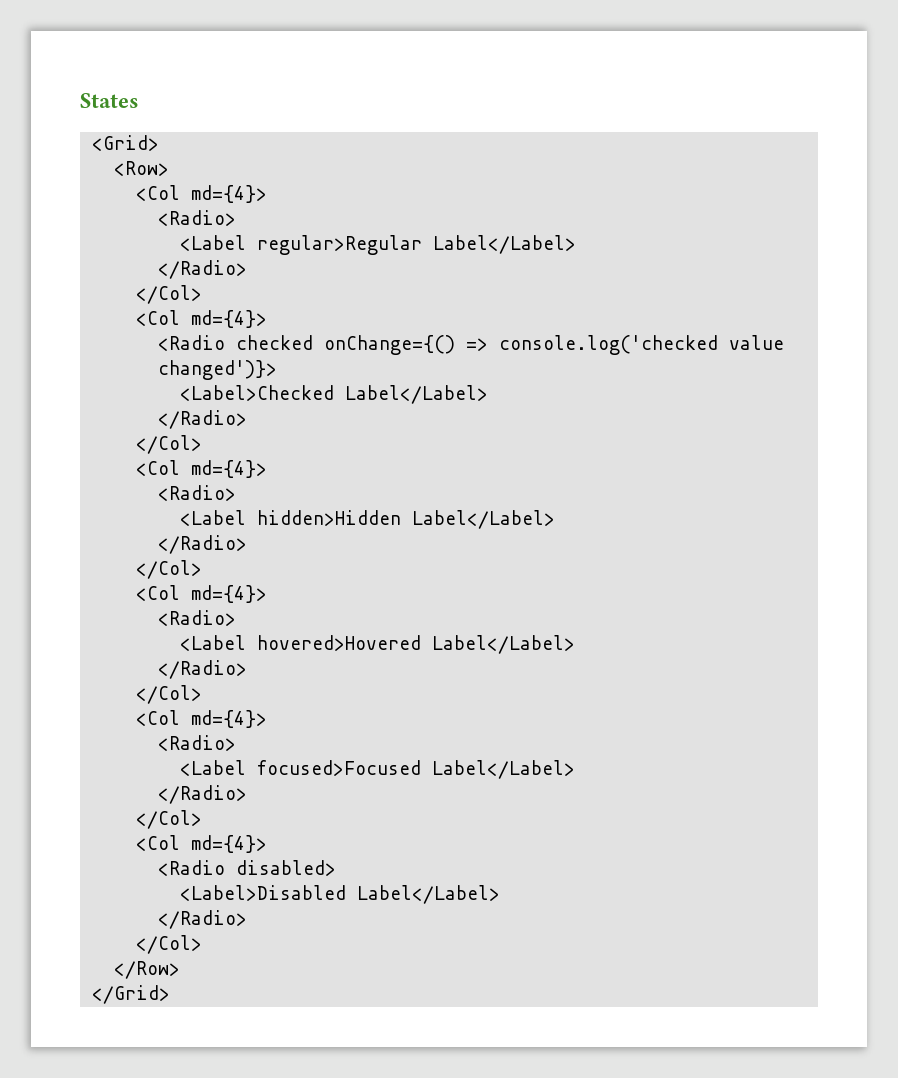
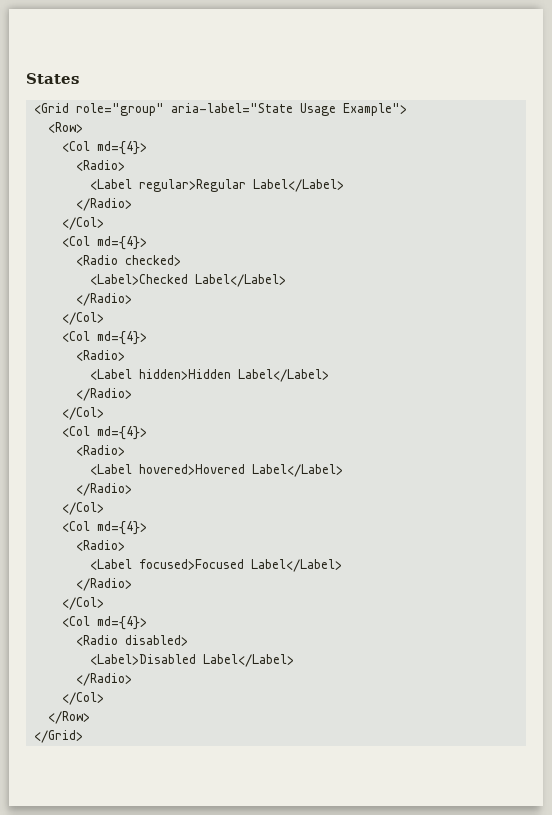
[92,135,159,151] <Grid> -> [33,103,407,116] <Grid role="group" aria-label="State Usage Example">
[236,335,784,355] [158,360,277,380] checked onChange={() => console.log('checked value changed')}> -> [124,255,181,266] checked>

